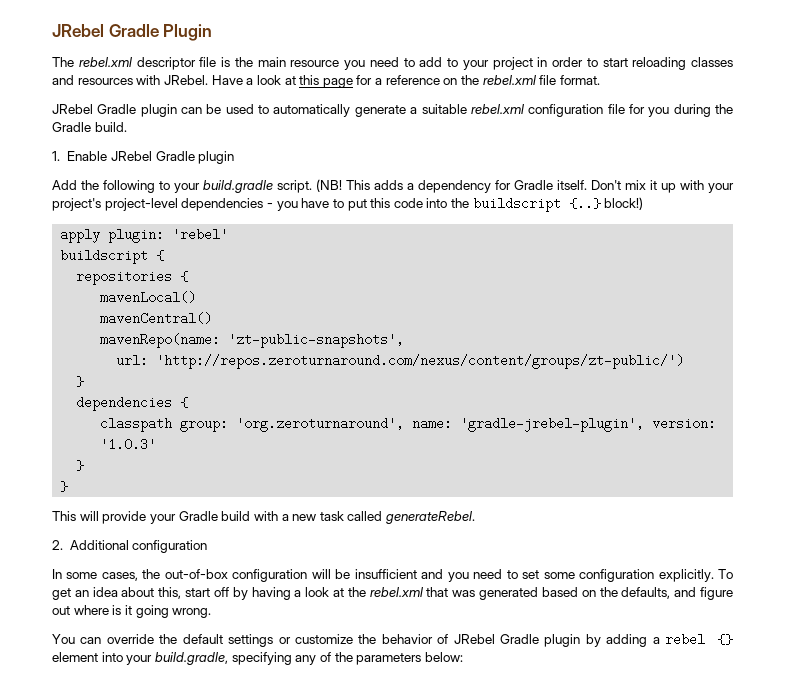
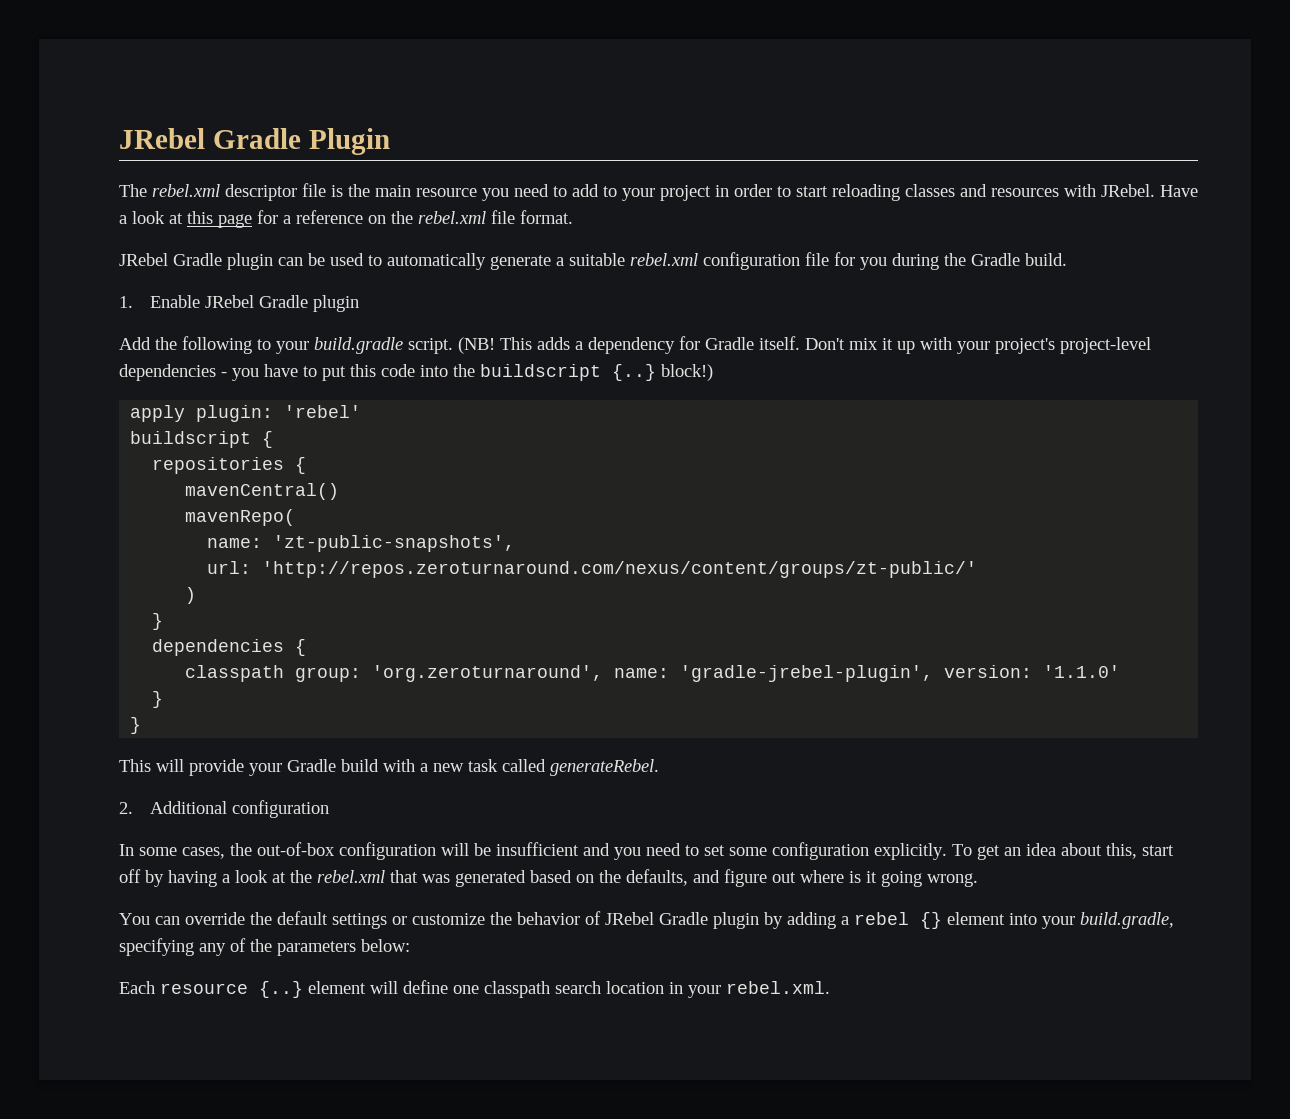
[100,291,197,304] // mavenLocal() -> (307, 465) none
[100,333,221,348] mavenRepo(name: -> [185,509,296,526] [207,538,263,548] mavenRepo( // name:
[156,354,685,369] 'http://repos.zeroturnaround.com/nexus/content/groups/zt-public/') -> [262,561,978,578] [185,587,197,604] 'http://repos.zeroturnaround.com/nexus/content/groups/zt-public/' // )
[100,438,157,451] '1.0.3' -> [1043,665,1121,678] '1.1.0'
(463, 657) none -> [119,980,830,998] // Each resource {..} element will define one classpath search location in your rebel.xml.

